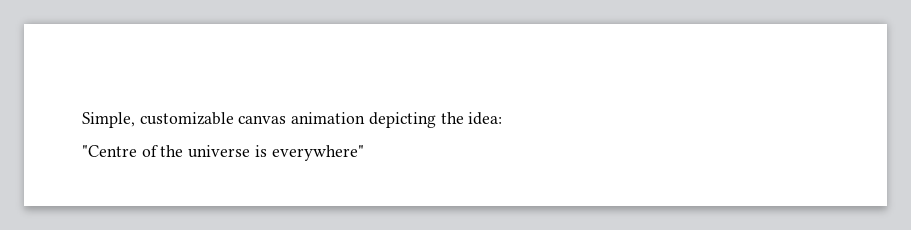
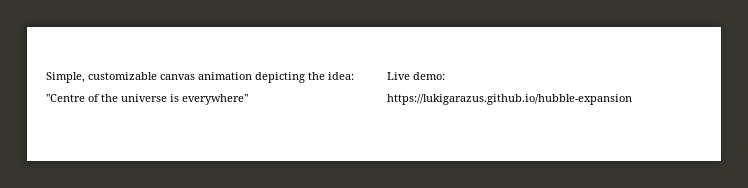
(364, 153) none -> [387,72,445,80] [387,94,632,105] // Live demo: // https://lukigarazus.github.io/hubble-expansion

